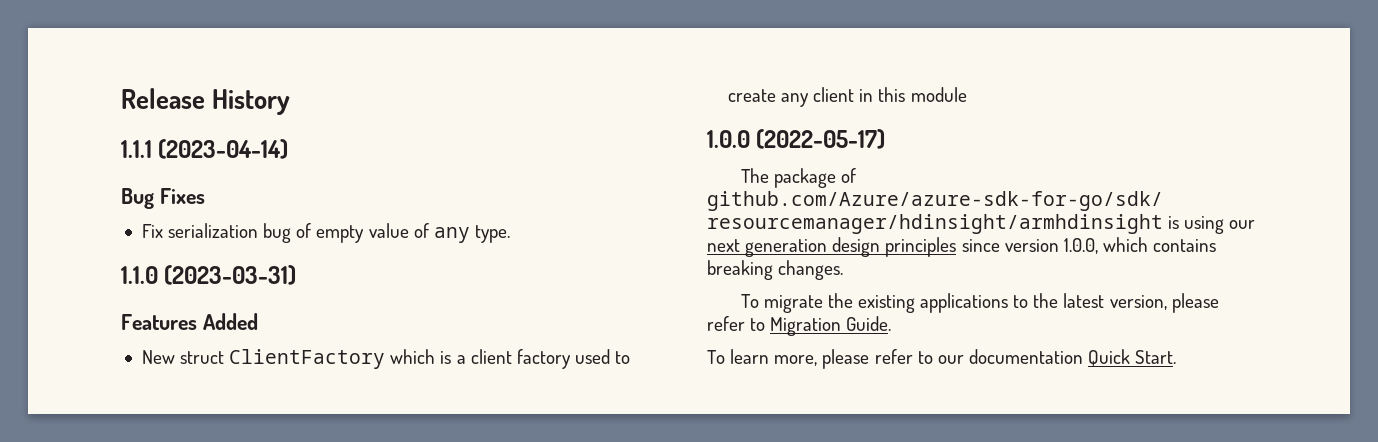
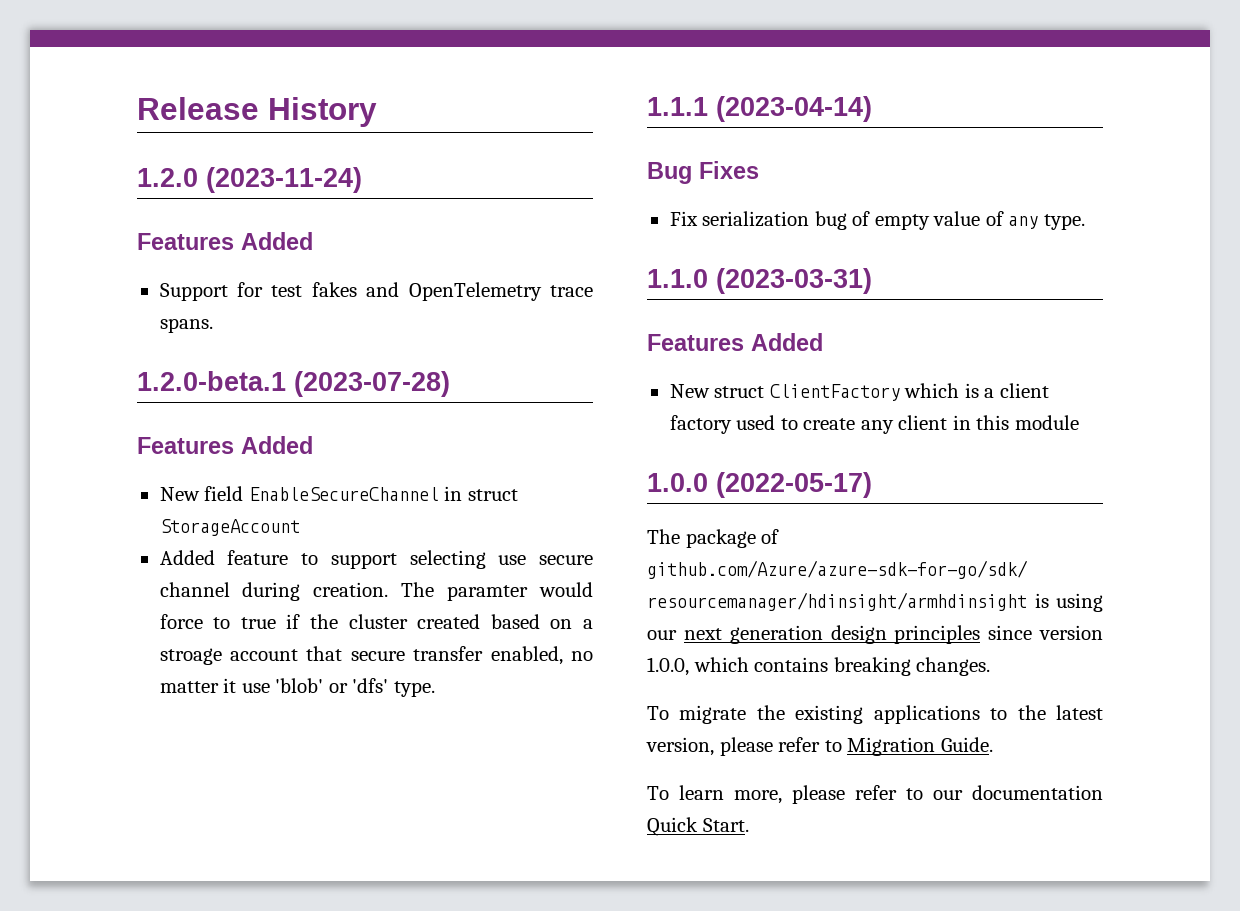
(291, 102) none -> [137,167,362,193] [137,232,313,250] [159,282,593,301] [159,318,213,333] [137,371,450,397] [137,436,313,454] [159,486,518,501] [159,519,300,536] [159,550,593,569] [159,582,593,601] [159,614,593,629] [159,646,593,665] [159,678,435,697] // 1.2.0 (2023-11-24) // Features Added // Support for test fakes and OpenTelemetry trace spans. // 1.2.0-beta.1 (2023-07-28) // Features Added // New field EnableSecureChannel in struct StorageAccount // Added feature to support selecting use secure channel during creation. The paramter would force to true if the cluster created based on a stroage account that secure transfer enabled, no matter it use 'blob' or 'dfs' type.

